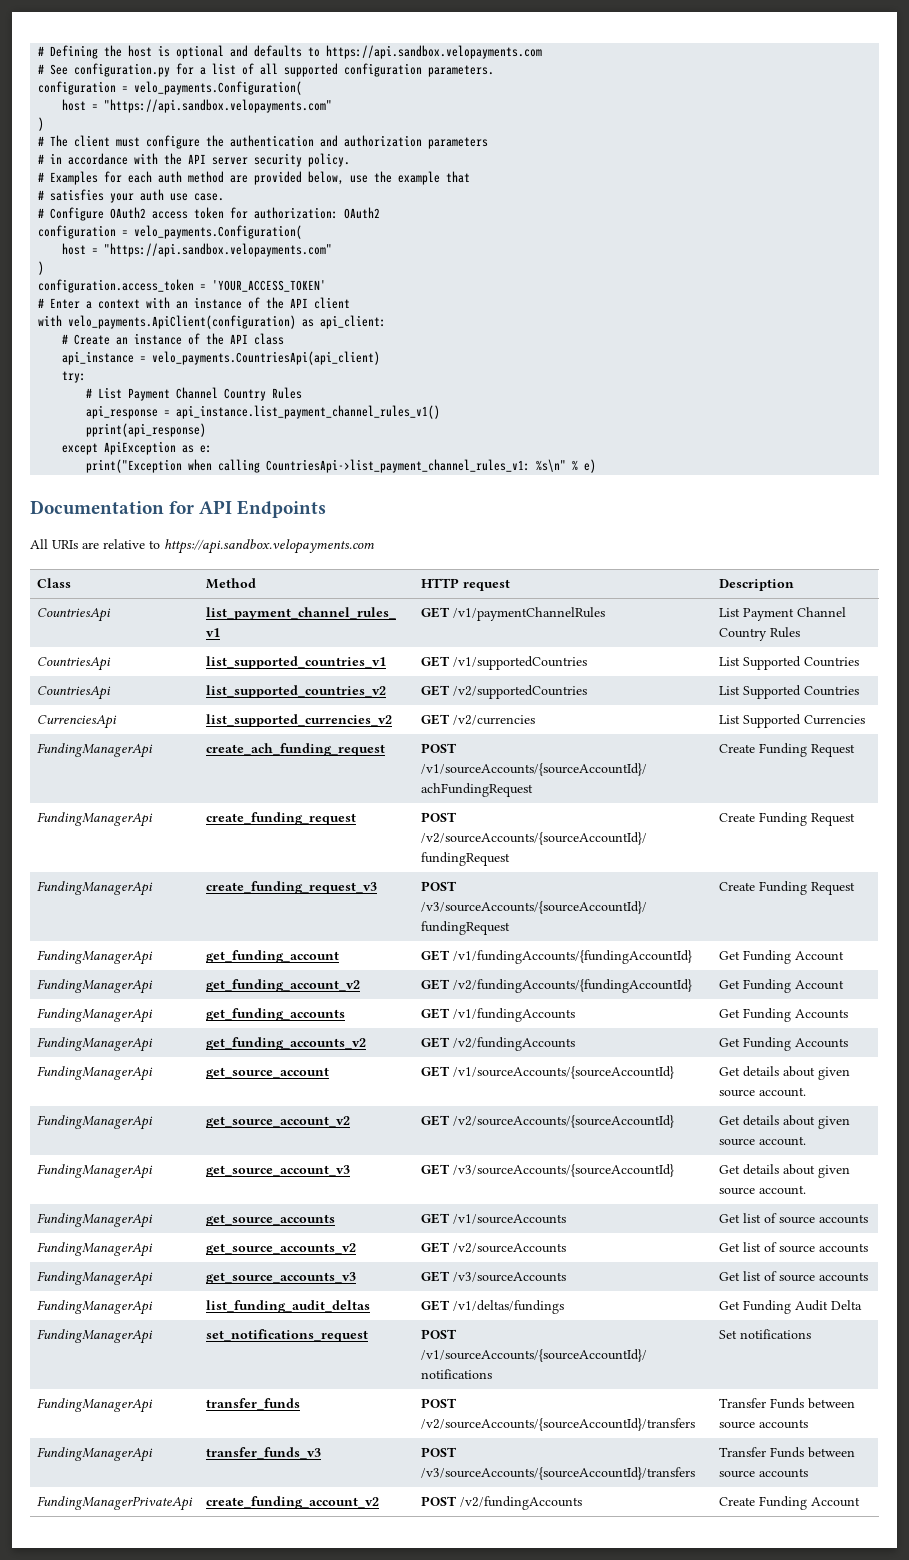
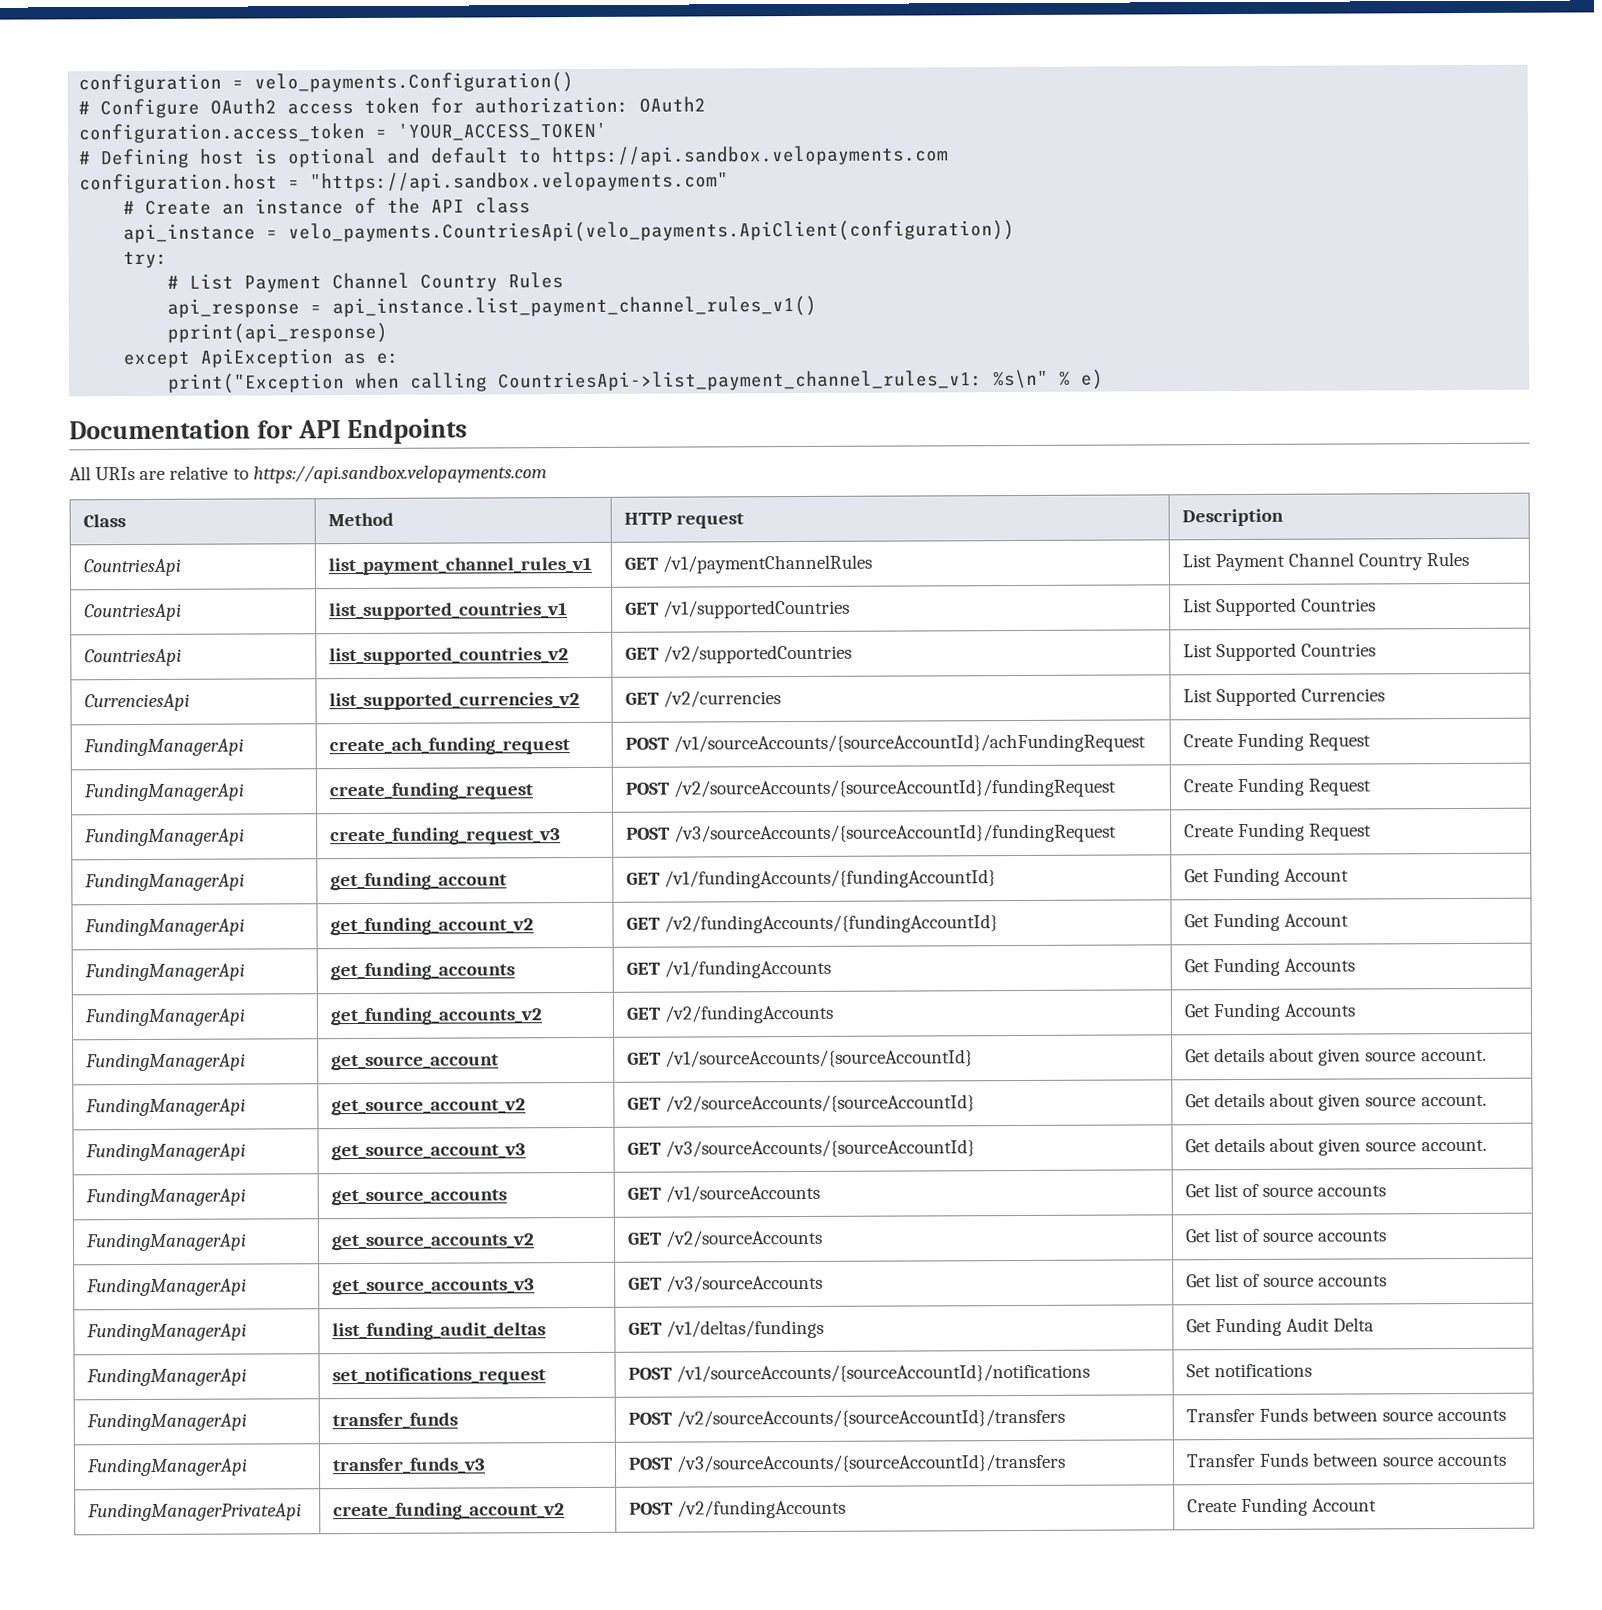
[38,45,543,59] [38,63,495,77] [38,81,303,95] [62,99,333,113] [38,117,45,131] [38,135,489,149] [38,153,351,167] [38,171,471,185] [38,189,225,203] # Defining the host is optional and defaults to https://api.sandbox.velopayments.com // # See configuration.py for a list of all supported configuration parameters. // configuration = velo_payments.Configuration( // host = "https://api.sandbox.velopayments.com" // ) // # The client must configure the authentication and authorization parameters // # in accordance with the API server security policy. // # Examples for each auth method are provided below, use the example that // # satisfies your auth use case. -> [78,72,575,94] configuration = velo_payments.Configuration()
[38,225,303,239] [62,243,333,257] [38,261,45,275] [38,279,327,293] [38,297,351,309] [38,315,387,329] configuration = velo_payments.Configuration( // host = "https://api.sandbox.velopayments.com" // ) // configuration.access_token = 'YOUR_ACCESS_TOKEN' // # Enter a context with an instance of the API client // with velo_payments.ApiClient(configuration) as api_client: -> [78,122,608,144] [79,145,950,169] [79,171,730,194] configuration.access_token = 'YOUR_ACCESS_TOKEN' // # Defining host is optional and default to https://api.sandbox.velopayments.com // configuration.host = "https://api.sandbox.velopayments.com"
[152,351,381,365] velo_payments.CountriesApi(api_client) -> [288,220,1016,244] velo_payments.CountriesApi(velo_payments.ApiClient(configuration))

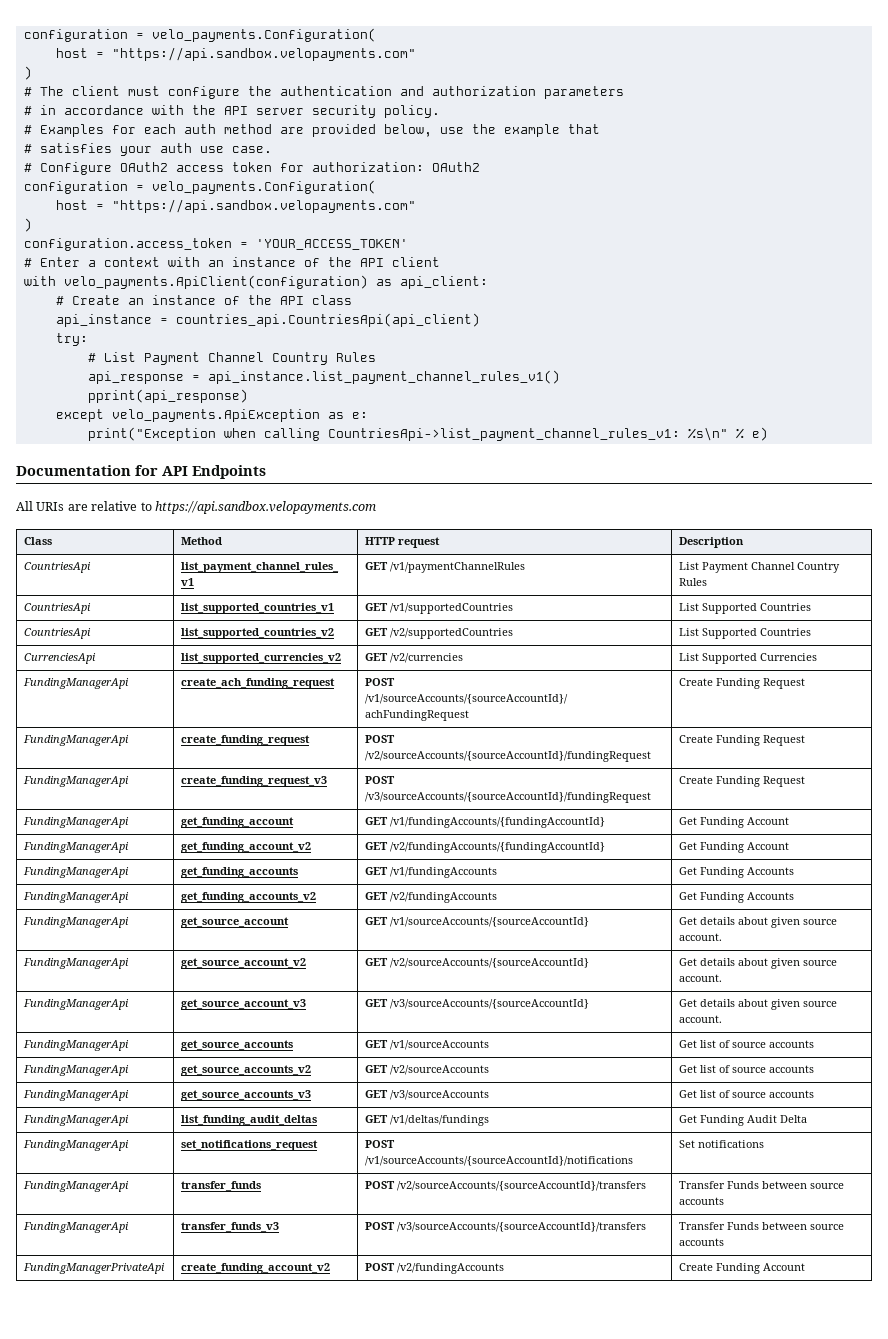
[78,72,575,94] configuration = velo_payments.Configuration() -> [23,28,376,42] [55,47,416,61] [23,66,32,80] [23,86,624,99] [23,105,440,118] [23,124,600,137] [23,143,272,156] configuration = velo_payments.Configuration( // host = "https://api.sandbox.velopayments.com" // ) // # The client must configure the authentication and authorization parameters // # in accordance with the API server security policy. // # Examples for each auth method are provided below, use the example that // # satisfies your auth use case.
[78,122,608,144] [79,145,950,169] [79,171,730,194] configuration.access_token = 'YOUR_ACCESS_TOKEN' // # Defining host is optional and default to https://api.sandbox.velopayments.com // configuration.host = "https://api.sandbox.velopayments.com" -> [23,180,376,194] [55,199,416,213] [23,218,32,232] [23,238,408,251] [23,257,440,267] [23,275,488,289] configuration = velo_payments.Configuration( // host = "https://api.sandbox.velopayments.com" // ) // configuration.access_token = 'YOUR_ACCESS_TOKEN' // # Enter a context with an instance of the API client // with velo_payments.ApiClient(configuration) as api_client:
[288,220,1016,244] velo_payments.CountriesApi(velo_payments.ApiClient(configuration)) -> [175,313,480,327] countries_api.CountriesApi(api_client)
[200,348,335,368] ApiException -> [111,409,320,422] velo_payments.ApiException

